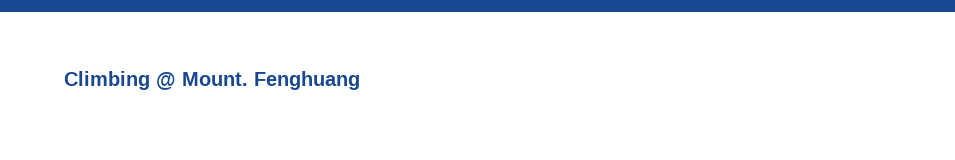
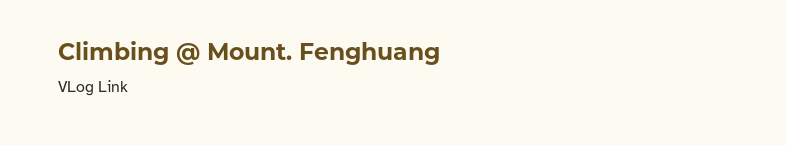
(360, 80) none -> [58,80,129,96] // VLog Link

